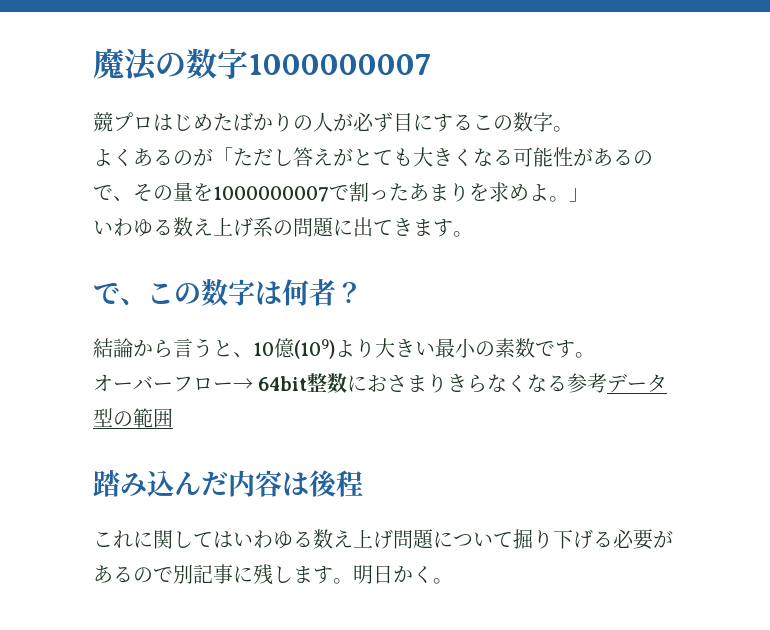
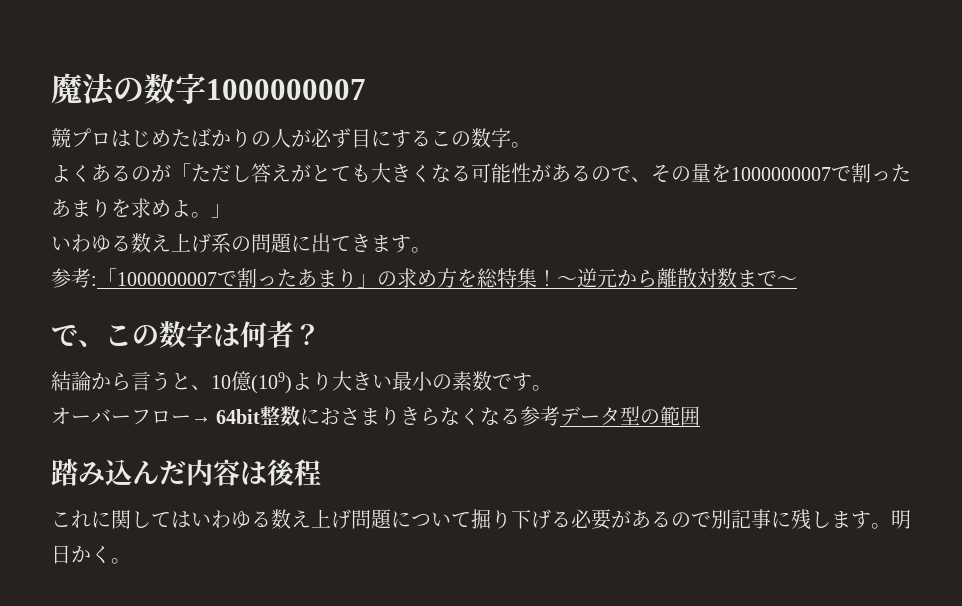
(473, 234) none -> [51,268,797,288] // 参考:「1000000007で割ったあまり」の求め方を総特集！〜逆元から離散対数まで〜

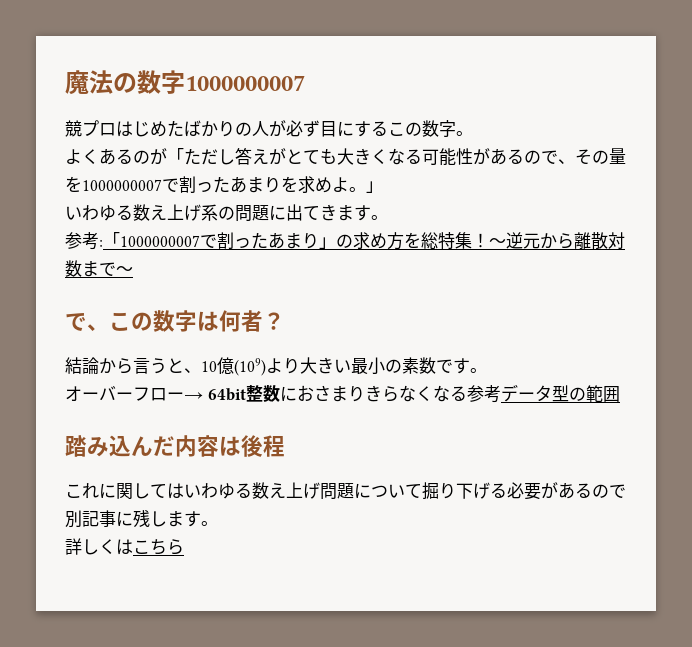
[891,510,911,529] [51,545,131,564] 明日かく。 -> [65,538,184,555] // 詳しくはこちら

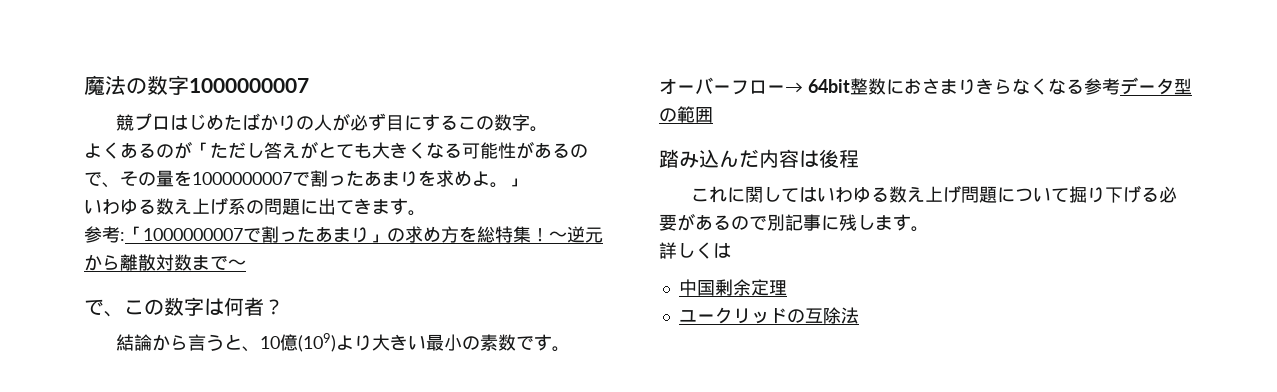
[133,539,184,555] こちら -> [678,279,787,296] [678,307,859,324] // 中国剰余定理 // ユークリッドの互除法

